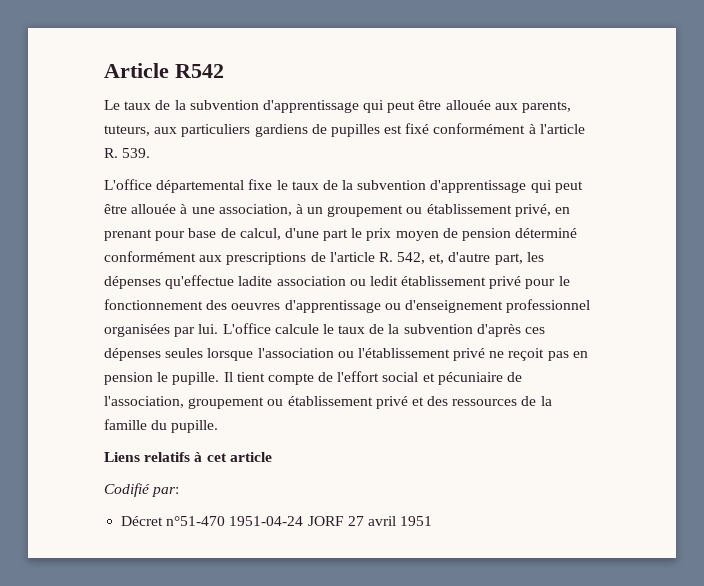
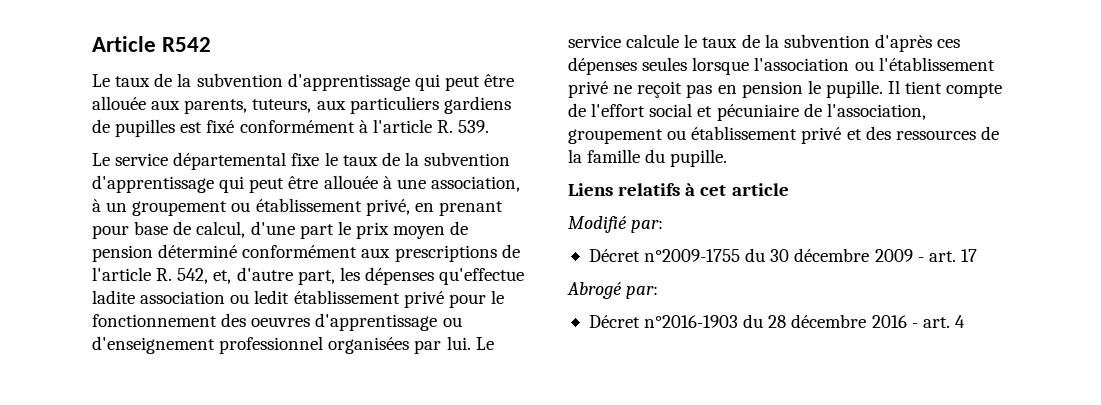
[104,179,152,190] L'office -> [92,153,169,166] Le service
[222,323,271,334] L'office -> [475,337,494,350] [568,35,621,48] Le service
[104,483,180,497] [121,516,433,526] Codifié par: // Décret n°51-470 1951-04-24 JORF 27 avril 1951 -> [568,216,664,233] [588,248,977,262] [567,282,659,299] [588,314,965,328] Modifié par: // Décret n°2009-1755 du 30 décembre 2009 - art. 17 // Abrogé par: // Décret n°2016-1903 du 28 décembre 2016 - art. 4

